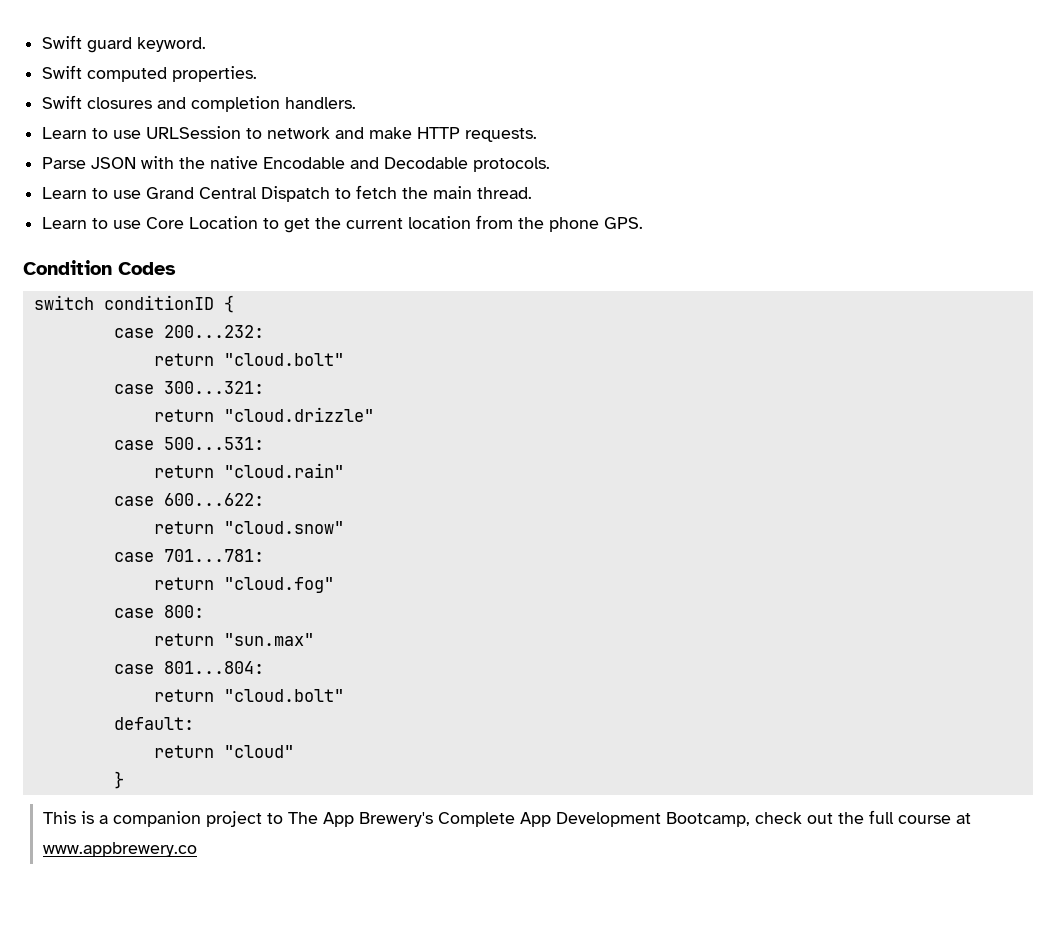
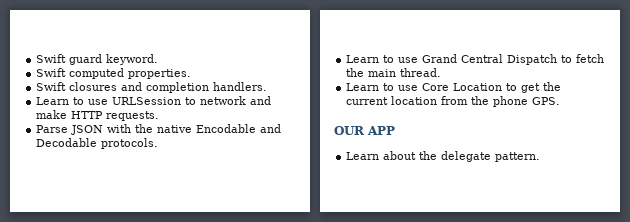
[23,260,176,275] [33,295,234,313] [113,325,264,338] [153,353,344,366] [113,381,264,394] [153,407,374,422] [113,437,264,450] [153,463,344,478] [113,493,264,506] [153,521,344,534] [113,549,264,562] [153,577,334,593] [113,605,204,618] [153,633,314,646] [113,661,264,674] [153,689,344,702] [113,717,194,730] [153,745,294,758] [113,771,124,789] [42,810,971,827] [42,842,197,857] Condition Codes // switch conditionID { // case 200...232: // return "cloud.bolt" // case 300...321: // return "cloud.drizzle" // case 500...531: // return "cloud.rain" // case 600...622: // return "cloud.snow" // case 701...781: // return "cloud.fog" // case 800: // return "sun.max" // case 801...804: // return "cloud.bolt" // default: // return "cloud" // } // This is a companion project to The App Brewery's Complete App Development Bootcamp, check out the full course at www.appbrewery.co -> [334,126,395,135] [346,151,541,162] OUR APP // Learn about the delegate pattern.

